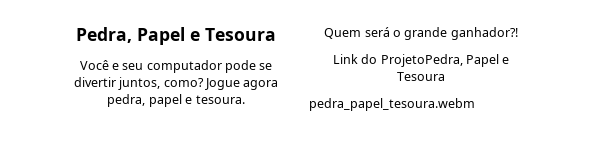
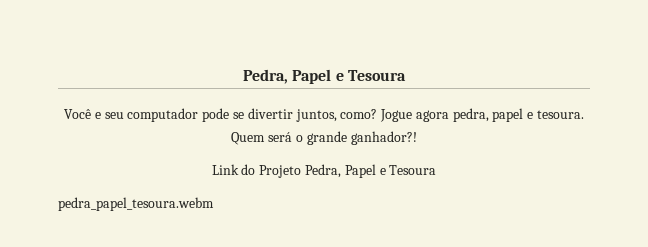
[380,54,463,67] ProjetoPedra, -> [259,164,341,178] Projeto Pedra,

